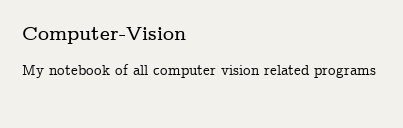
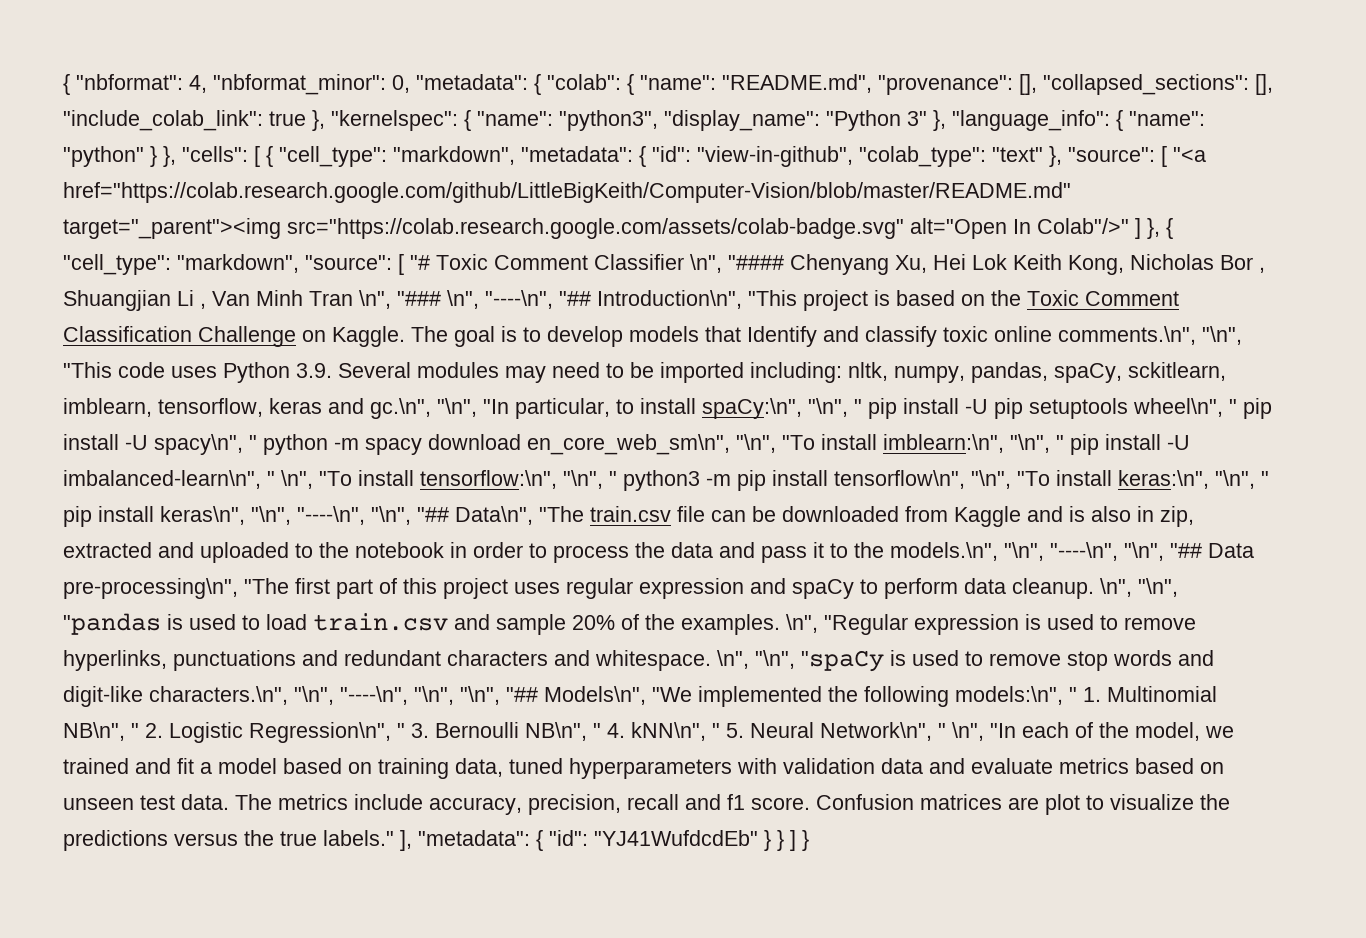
[22,27,186,44] [22,64,376,78] Computer-Vision // My notebook of all computer vision related programs -> [63,74,1273,95] [63,110,1205,131] [63,146,1206,167] [63,182,1071,203] [63,218,1173,239] [63,254,1265,275] [63,290,1179,311] [63,326,1242,347] [63,362,1226,383] [63,398,1272,419] [63,434,1190,455] [63,470,1269,491] [63,506,1194,527] [63,542,1254,563] [63,578,1178,599] [63,613,1196,635] [63,650,1214,672] [63,686,1217,707] [63,722,1234,743] [63,758,1224,779] [63,794,1230,815] [63,830,809,851] { "nbformat": 4, "nbformat_minor": 0, "metadata": { "colab": { "name": "README.md", "provenance": [], "collapsed_sections": [], "include_colab_link": true }, "kernelspec": { "name": "python3", "display_name": "Python 3" }, "language_info": { "name": "python" } }, "cells": [ { "cell_type": "markdown", "metadata": { "id": "view-in-github", "colab_type": "text" }, "source": [ "<a href="https://colab.research.google.com/github/LittleBigKeith/Computer-Vision/blob/master/README.md" target="_parent"><img src="https://colab.research.google.com/assets/colab-badge.svg" alt="Open In Colab"/>" ] }, { "cell_type": "markdown", "source": [ "# Toxic Comment Classifier \n", "#### Chenyang Xu, Hei Lok Keith Kong, Nicholas Bor , Shuangjian Li , Van Minh Tran \n", "### \n", "----\n", "## Introduction\n", "This project is based on the Toxic Comment Classification Challenge on Kaggle. The goal is to develop models that Identify and classify toxic online comments.\n", "\n", "This code uses Python 3.9. Several modules may need to be imported including: nltk, numpy, pandas, spaCy, sckitlearn, imblearn, tensorflow, keras and gc.\n", "\n", "In particular, to install spaCy:\n", "\n", " pip install -U pip setuptools wheel\n", " pip install -U spacy\n", " python -m spacy download en_core_web_sm\n", "\n", "To install imblearn:\n", "\n", " pip install -U imbalanced-learn\n", " \n", "To install tensorflow:\n", "\n", " python3 -m pip install tensorflow\n", "\n", "To install keras:\n", "\n", " pip install keras\n", "\n", "----\n", "\n", "## Data\n", "The train.csv file can be downloaded from Kaggle and is also in zip, extracted and uploaded to the notebook in order to process the data and pass it to the models.\n", "\n", "----\n", "\n", "## Data pre-processing\n", "The first part of this project uses regular expression and spaCy to perform data cleanup. \n", "\n", "pandas is used to load train.csv and sample 20% of the examples. \n", "Regular expression is used to remove hyperlinks, punctuations and redundant characters and whitespace. \n", "\n", "spaCy is used to remove stop words and digit-like characters.\n", "\n", "----\n", "\n", "\n", "## Models\n", "We implemented the following models:\n", " 1. Multinomial NB\n", " 2. Logistic Regression\n", " 3. Bernoulli NB\n", " 4. kNN\n", " 5. Neural Network\n", " \n", "In each of the model, we trained and fit a model based on training data, tuned hyperparameters with validation data and evaluate metrics based on unseen test data. The metrics include accuracy, precision, recall and f1 score. Confusion matrices are plot to visualize the predictions versus the true labels." ], "metadata": { "id": "YJ41WufdcdEb" } } ] }

